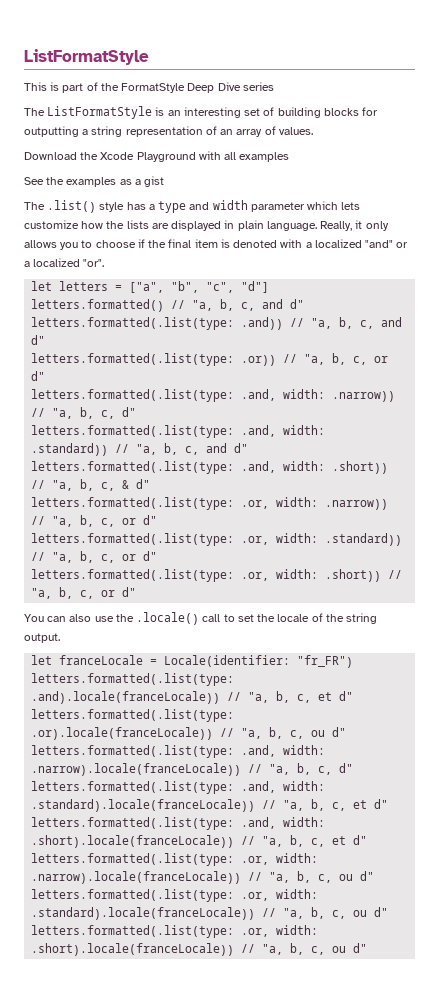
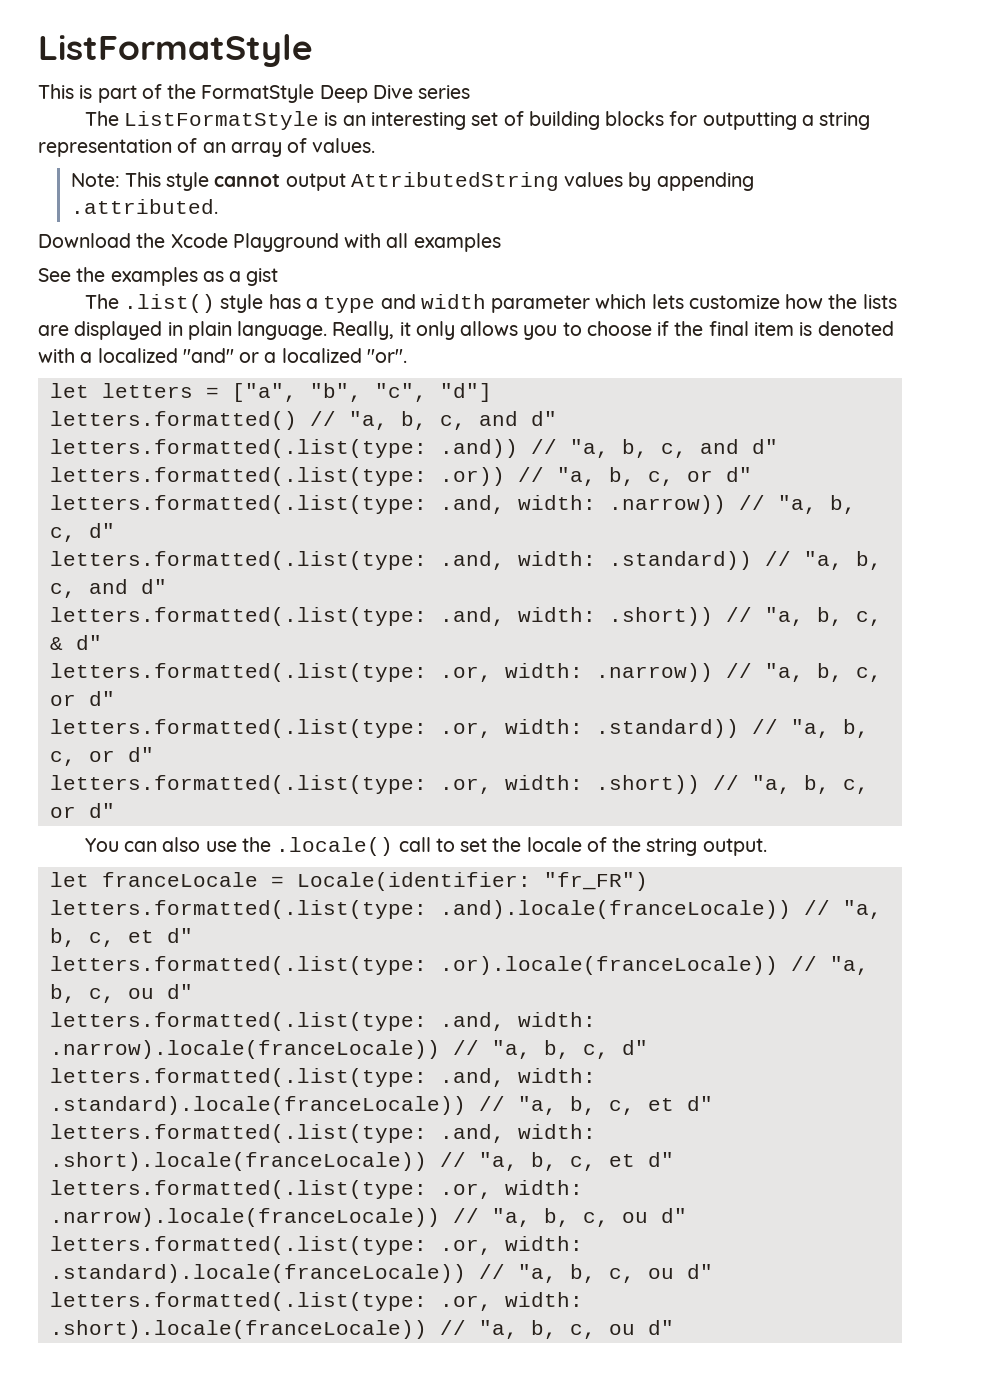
(313, 131) none -> [70,172,754,191] [70,199,218,214] // Note: This style cannot output AttributedString values by appending .attributed.

